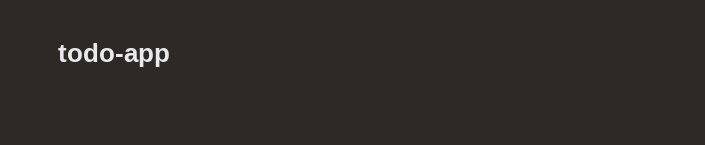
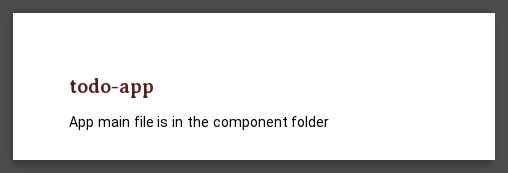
(170, 55) none -> [69,116,330,130] // App main file is in the component folder

